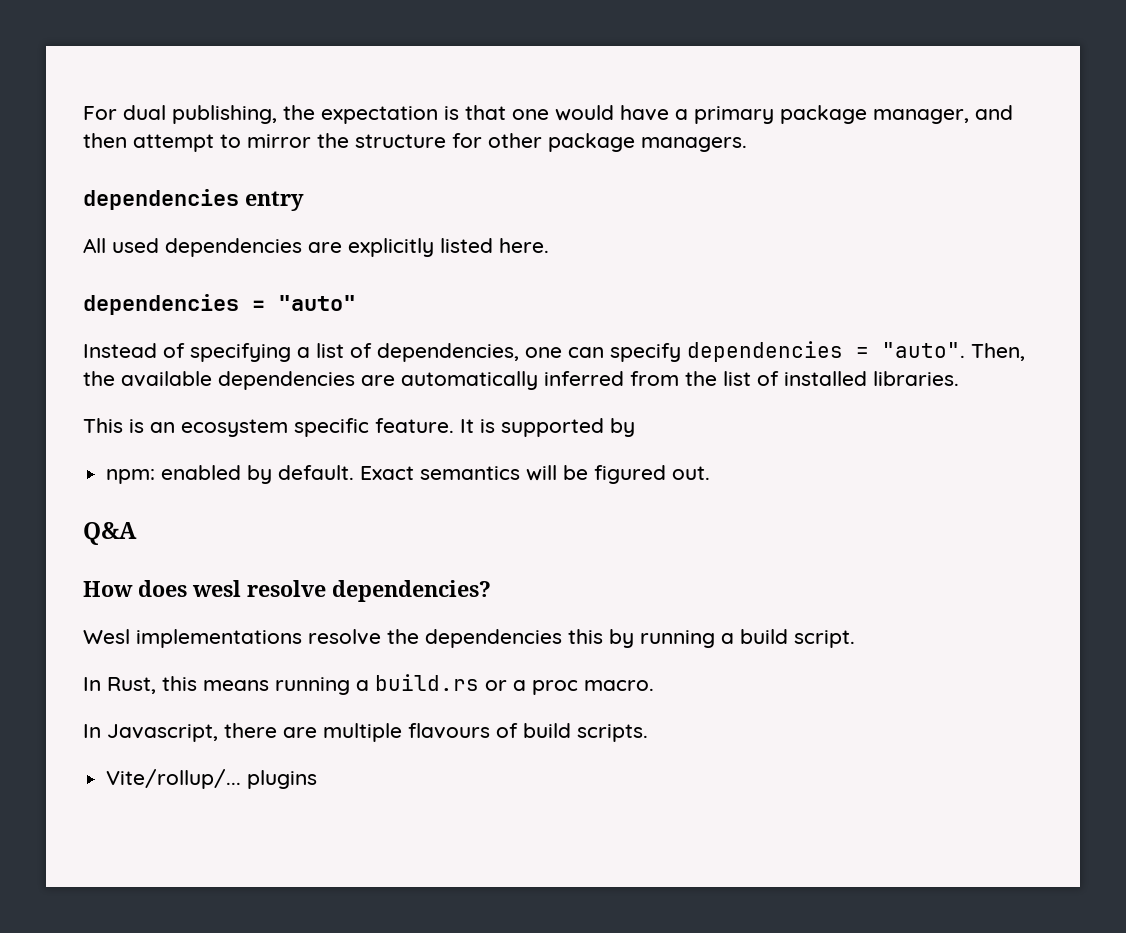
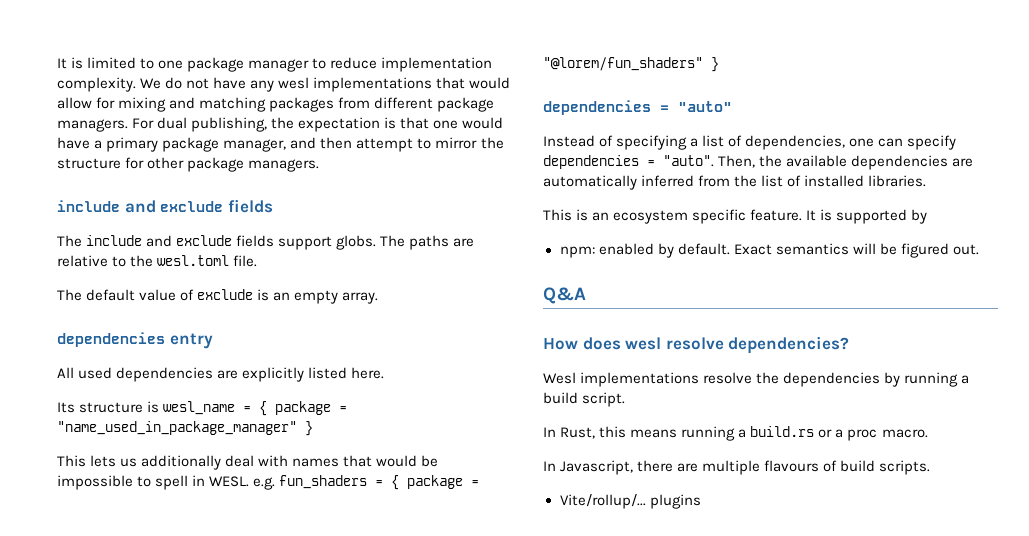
(83, 113) none -> [57,57,493,72] [57,77,511,92] [57,97,495,112] [57,119,128,132] It is limited to one package manager to reduce implementation complexity. We do not have any wesl implementations that would allow for mixing and matching packages from different package managers.
(747, 144) none -> [57,199,273,213] [57,235,475,250] [57,255,258,267] [57,289,379,304] // include and exclude fields // The include and exclude fields support globs. The paths are relative to the wesl.toml file. // The default value of exclude is an empty array.
(549, 245) none -> [57,401,348,416] [57,421,313,436] [57,455,439,470] [57,475,480,490] [543,57,719,72] // Its structure is wesl_name = { package = "name_used_in_package_manager" } // This lets us additionally deal with names that would be impossible to spell in WESL. e.g. fun_shaders = { package = "@lorem/fun_shaders" }
[568,629,603,644] this -> (881, 379) none

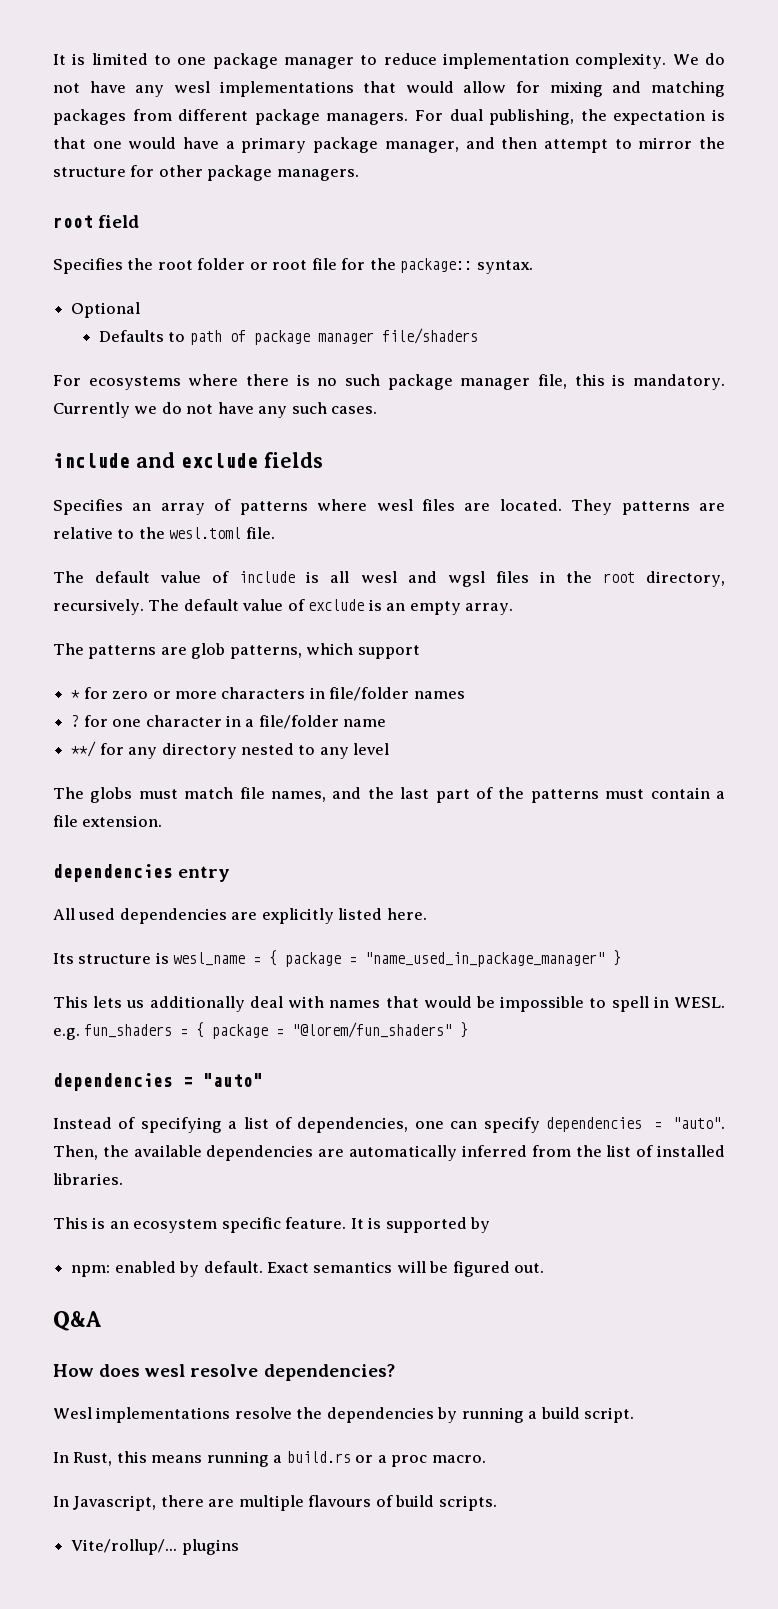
[57,199,273,213] [57,235,450,250] include and exclude fields // The include and exclude fields support globs. The paths -> [53,215,140,228] [53,258,533,274] [71,302,141,318] [98,328,478,345] [53,374,725,390] [53,402,378,418] [53,452,323,468] [53,499,690,515] root field // Specifies the root folder or root file for the package:: syntax. // Optional // Defaults to path of package manager file/shaders // For ecosystems where there is no such package manager file, this is mandatory. Currently we do not have any such cases. // include and exclude fields // Specifies an array of patterns where wesl files are located. They patterns
(195, 295) none -> [239,571,725,587] [53,599,305,615] include is all wesl and wgsl files in the root directory, recursively. The default value of
(379, 298) none -> [53,643,420,659] [71,687,465,701] [71,715,387,729] [71,741,390,759] [53,787,725,803] [53,815,163,827] // The patterns are glob patterns, which support // * for zero or more characters in file/folder names // ? for one character in a file/folder name // **/ for any directory nested to any level // The globs must match file names, and the last part of the patterns must contain a file extension.

